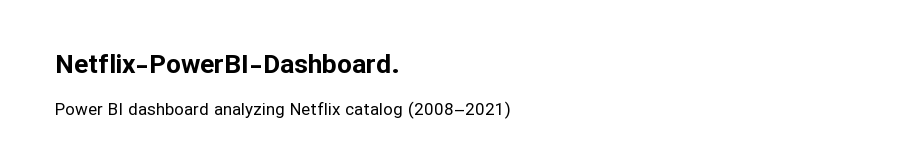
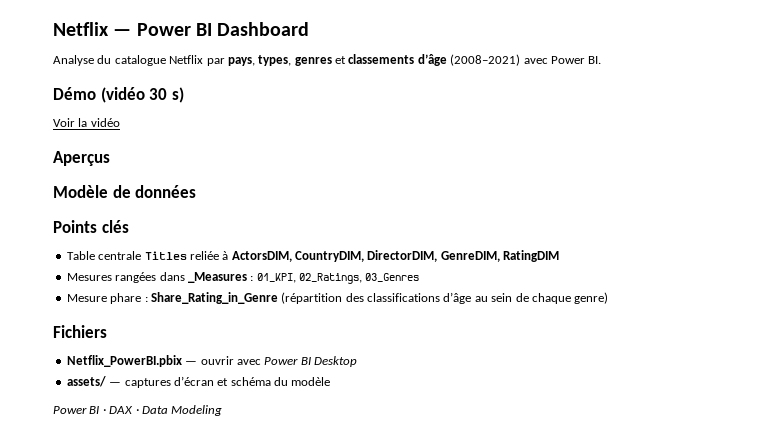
[55,54,400,73] [55,101,511,119] Netflix-PowerBI-Dashboard. // Power BI dashboard analyzing Netflix catalog (2008–2021) -> [53,22,310,36] [53,54,602,66] [53,87,184,103] [53,118,120,127] [53,151,110,166] [53,185,197,198] [53,220,129,233] [66,250,560,262] [66,272,420,284] [66,292,609,304] [53,325,107,338] [66,355,357,367] [66,376,331,388] [53,405,223,416] Netflix — Power BI Dashboard // Analyse du catalogue Netflix par pays, types, genres et classements d’âge (2008–2021) avec Power BI. // Démo (vidéo 30 s) // Voir la vidéo // Aperçus // Modèle de données // Points clés // Table centrale Titles reliée à ActorsDIM, CountryDIM, DirectorDIM, GenreDIM, RatingDIM // Mesures rangées dans _Measures : 01_KPI, 02_Ratings, 03_Genres // Mesure phare : Share_Rating_in_Genre (répartition des classifications d’âge au sein de chaque genre) // Fichiers // Netflix_PowerBI.pbix — ouvrir avec Power BI Desktop // assets/ — captures d’écran et schéma du modèle // Power BI · DAX · Data Modeling

